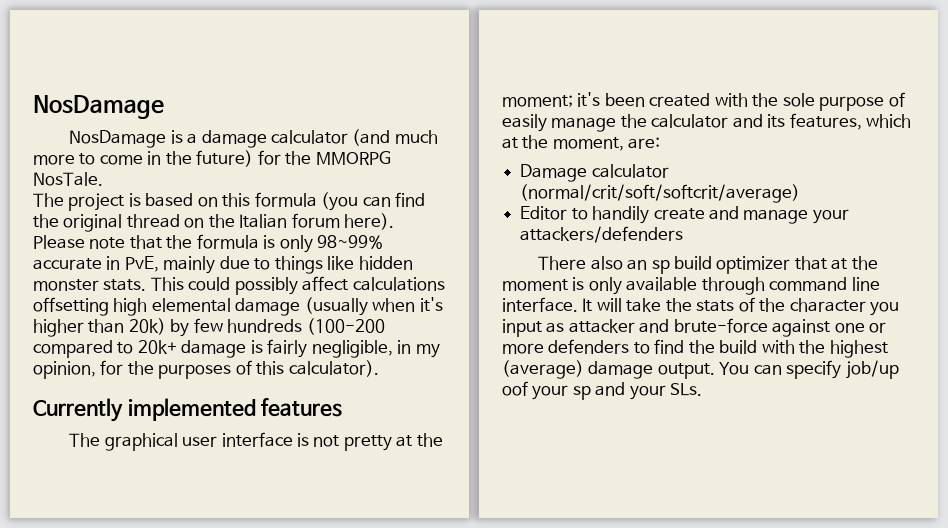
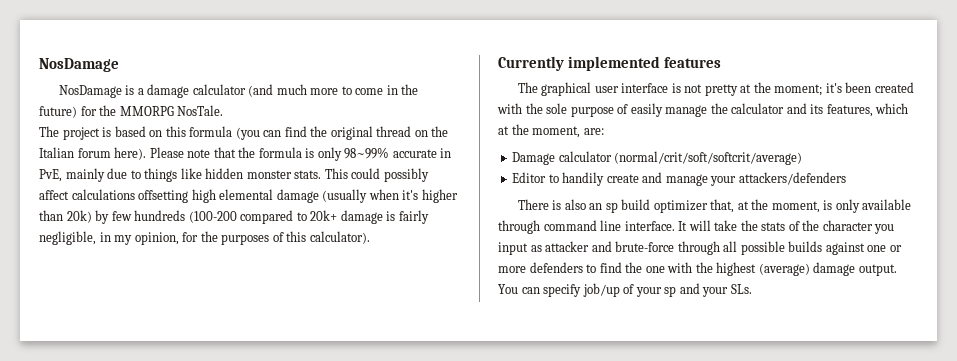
(587, 263) none -> [552,200,562,210] is
[794,256,878,270] [502,279,568,291] that at the moment -> [710,199,820,213] that, at the moment,
(768, 325) none -> [677,241,823,255] through all possible builds
[719,340,758,354] build -> [645,266,665,273] one
[502,381,528,396] oof -> [623,284,635,294] of

